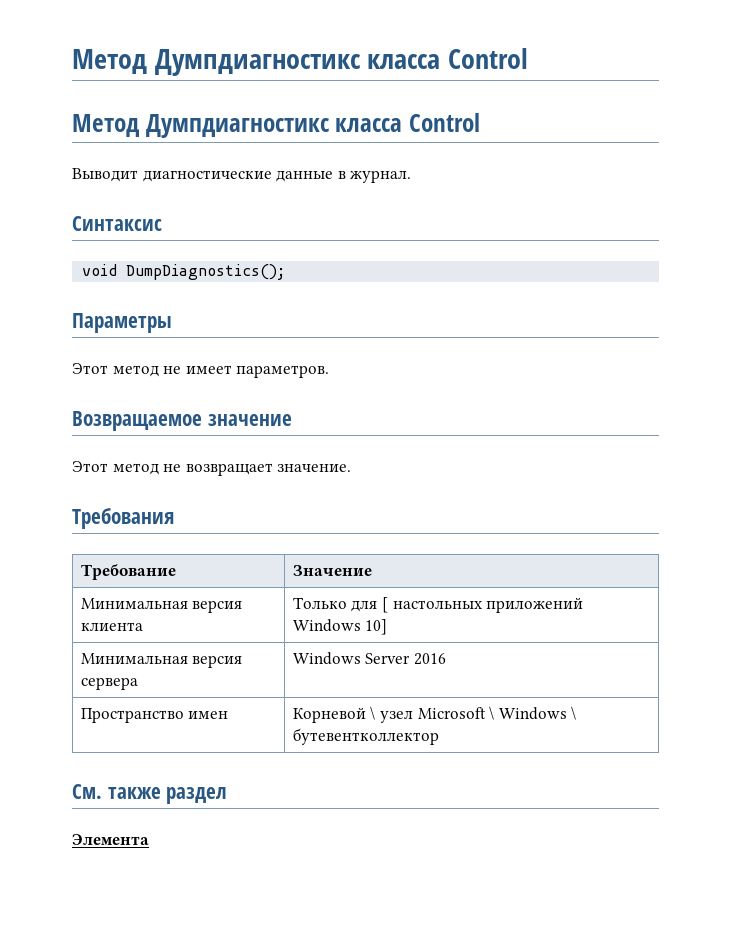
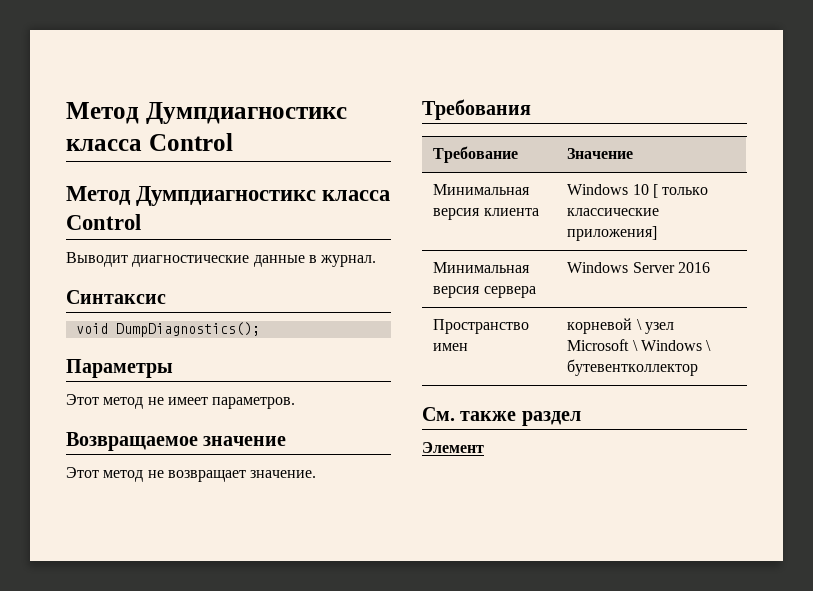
[292,597,584,613] [292,619,388,635] Только для [ настольных приложений Windows 10] -> [567,184,709,198] [567,208,660,216] [567,226,658,241] Windows 10 [ только классические приложения]
[292,707,366,723] Корневой -> [567,318,633,334] корневой
[72,834,149,845] Элемента -> [422,442,484,453] Элемент

